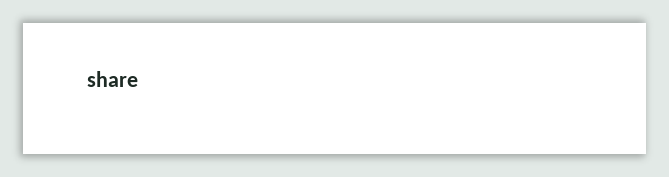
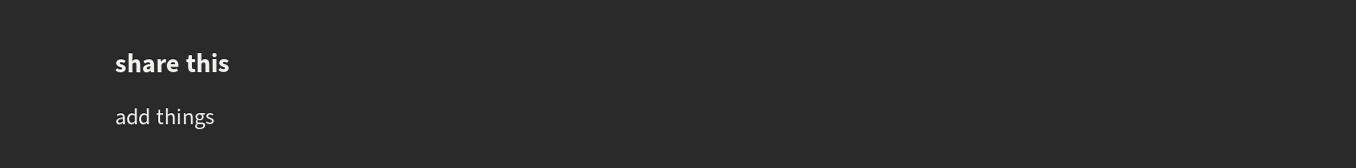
(138, 79) none -> [185,53,231,73] [115,108,216,130] this // add things

